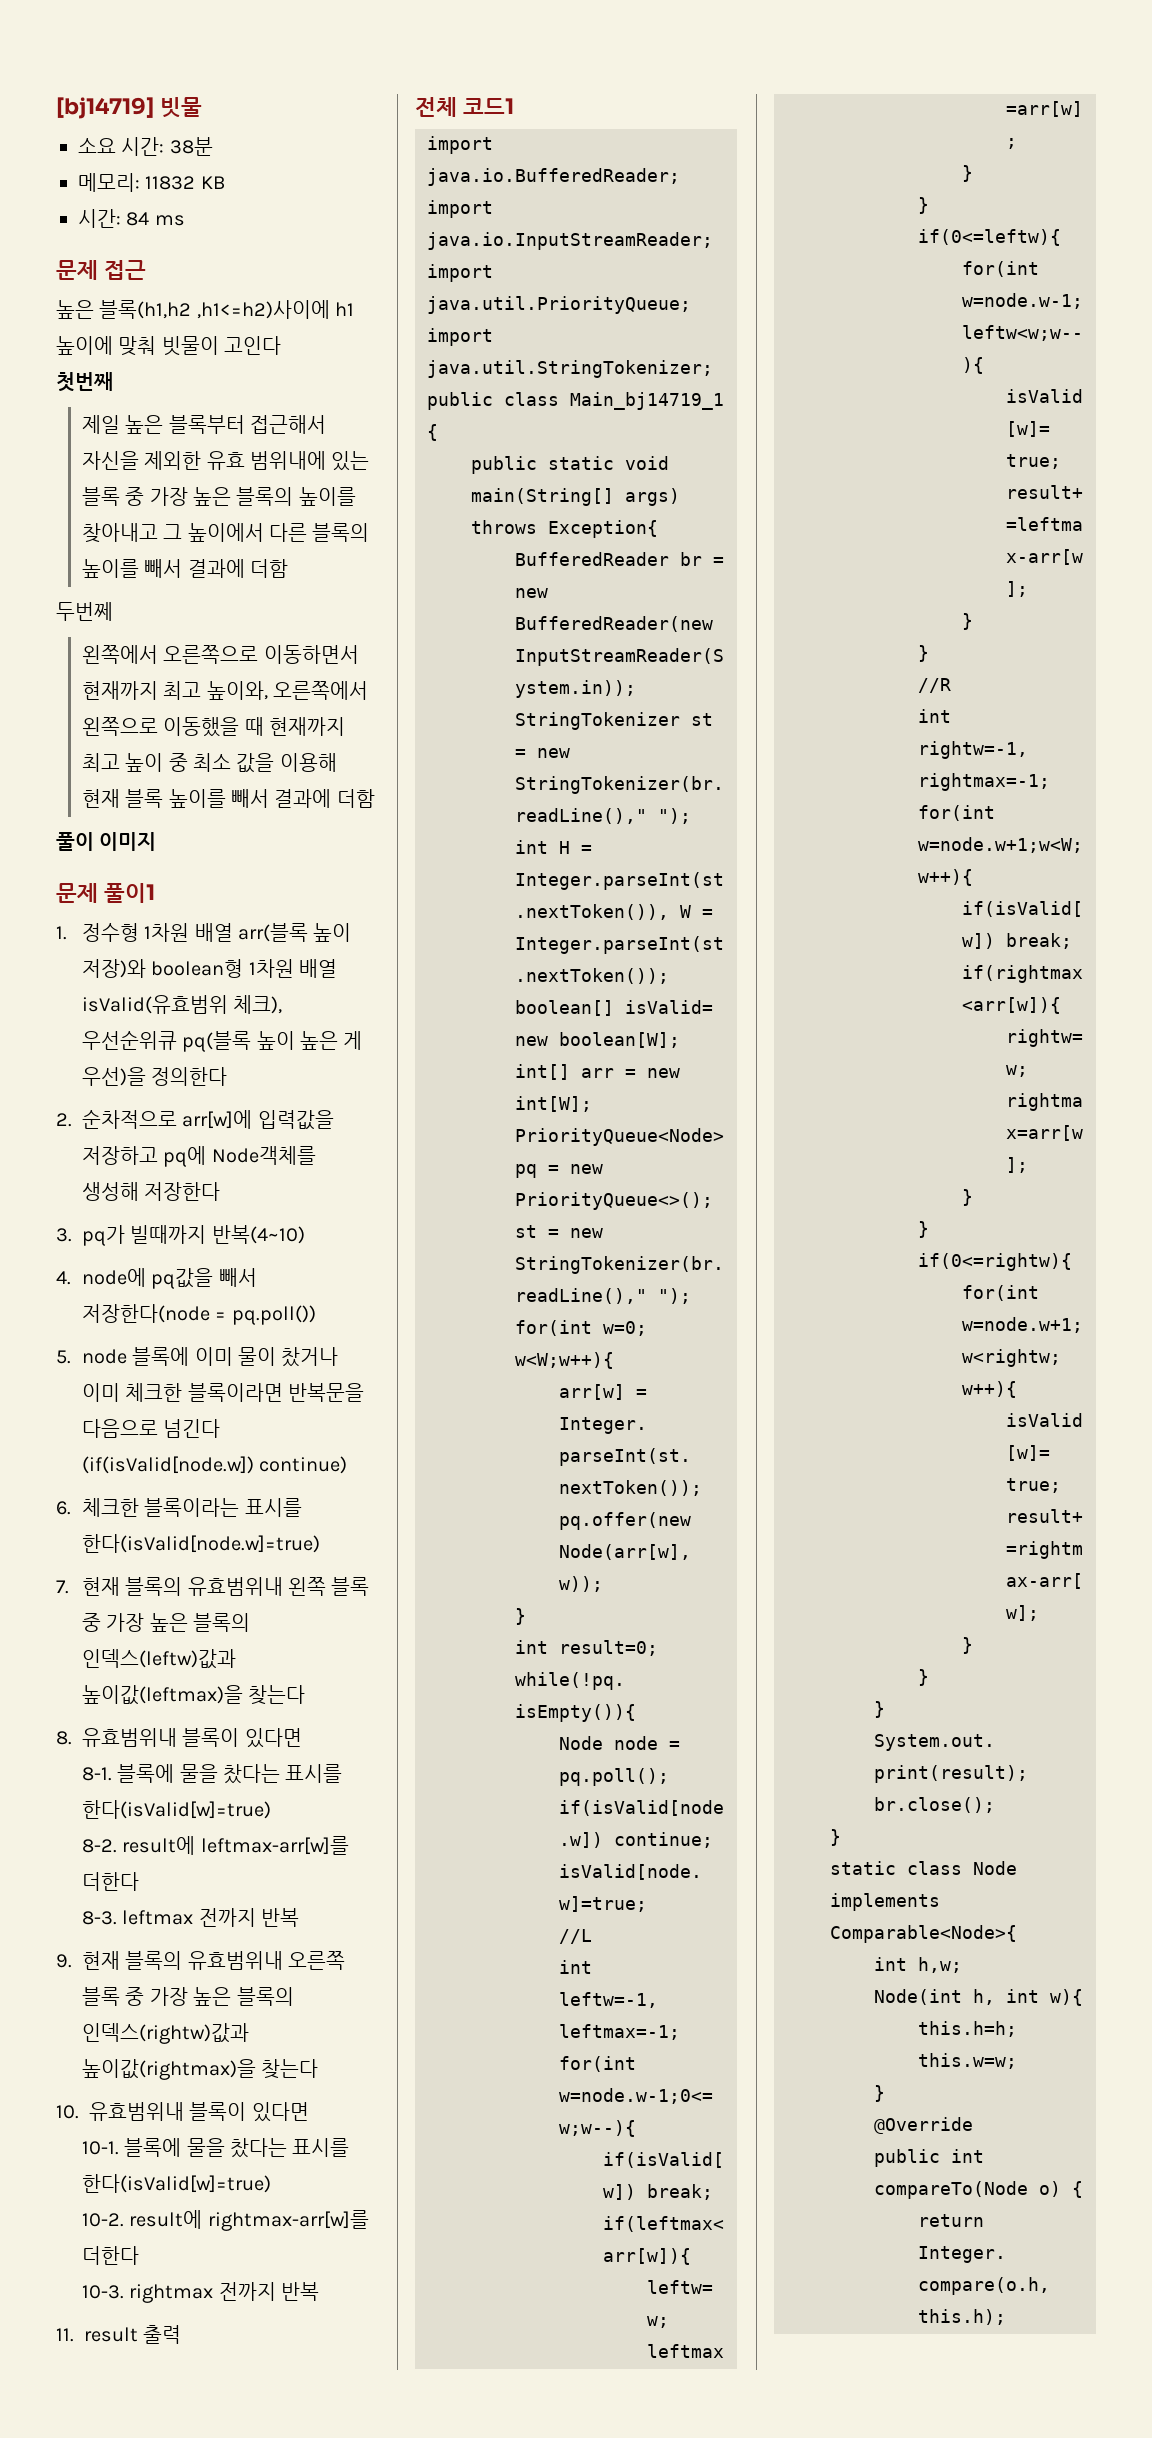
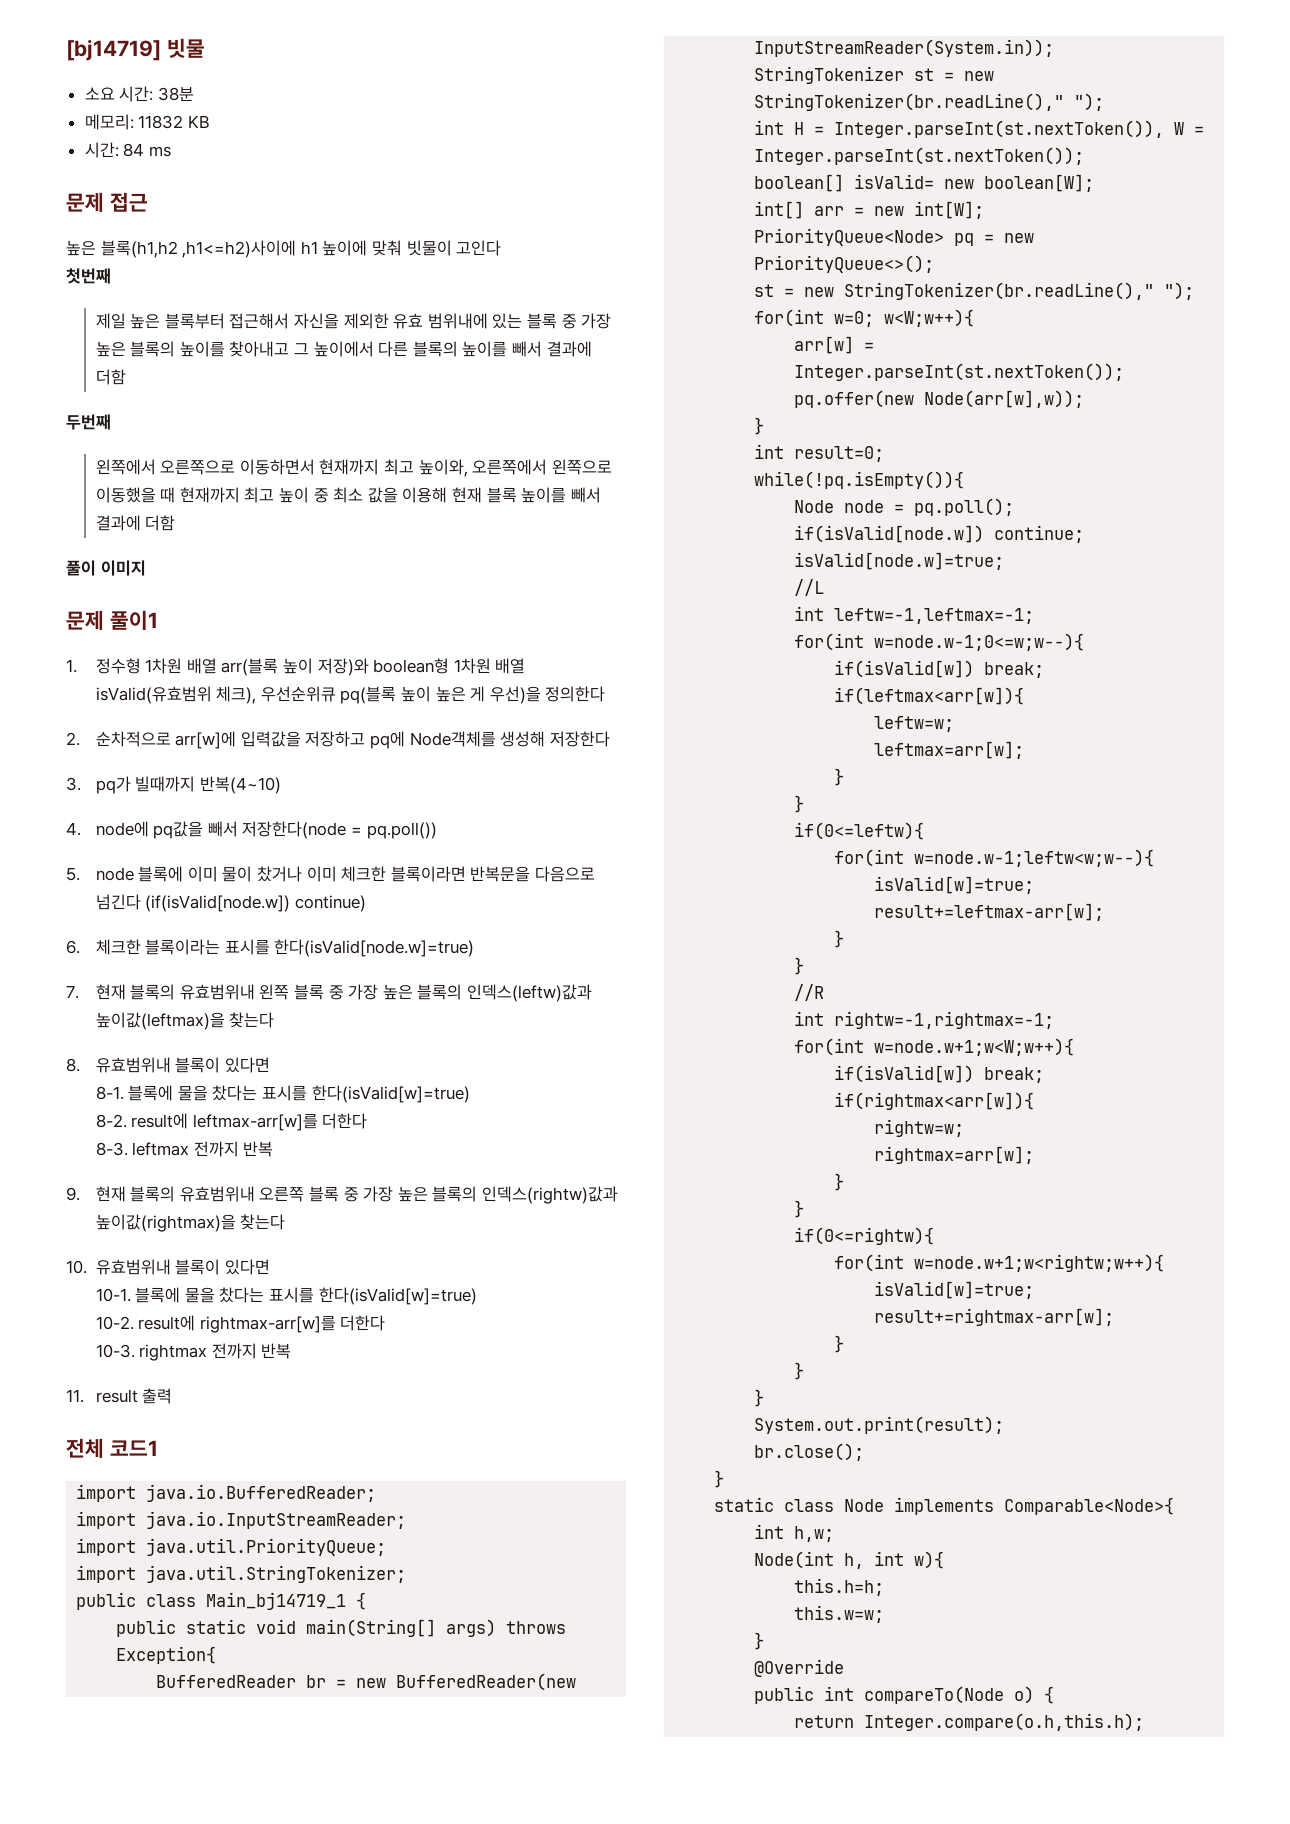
[56,602,113,621] 두번쩨 -> [66,414,111,430] 두번째

